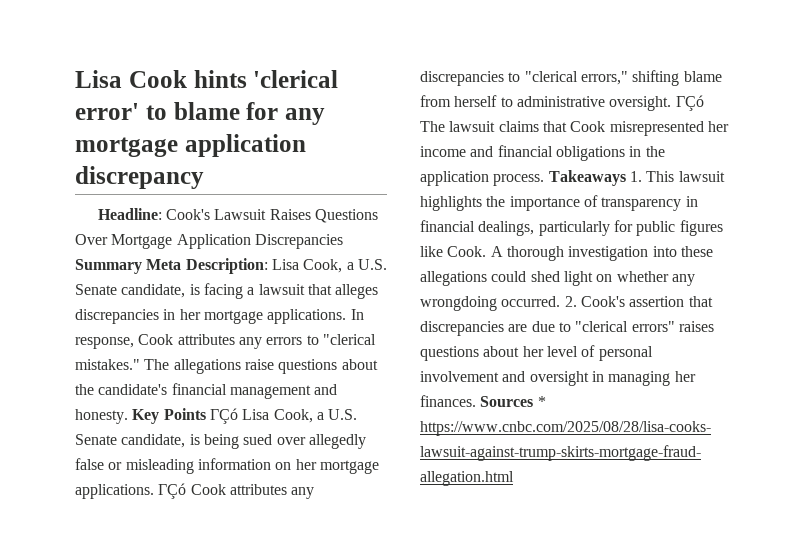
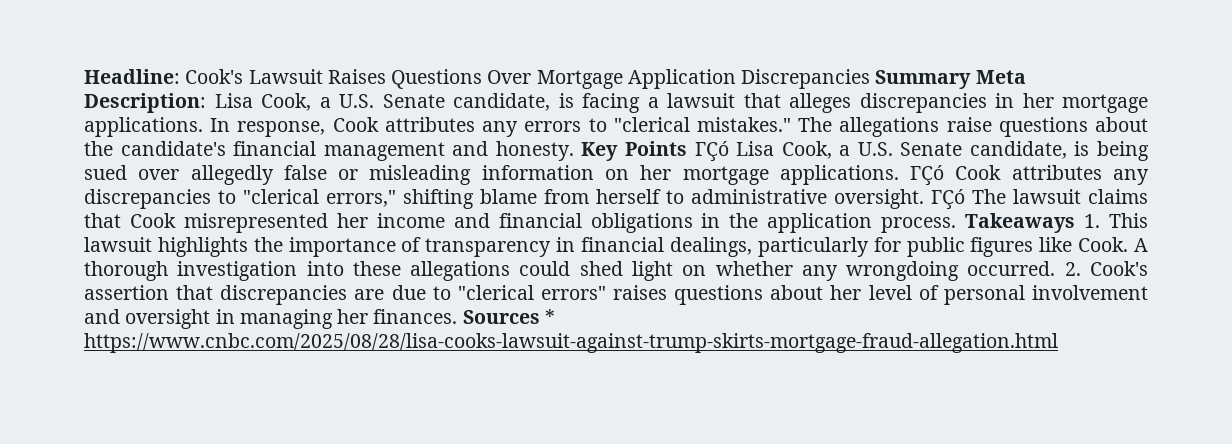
[75,70,339,88] [75,102,325,125] [75,134,306,157] [75,166,204,189] Lisa Cook hints 'clerical error' to blame for any mortgage application discrepancy // -> (84, 76) none

